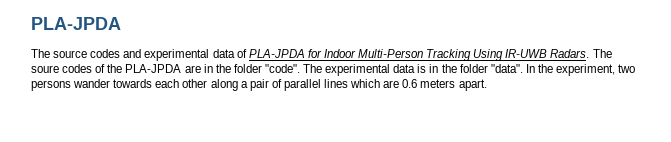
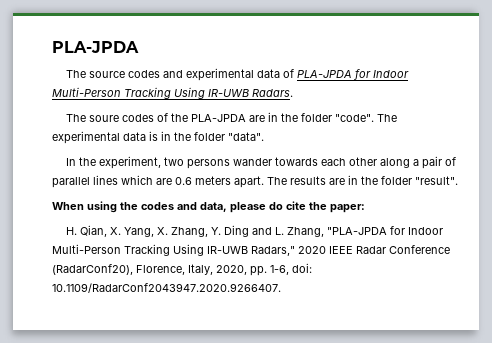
(590, 53) none -> (293, 93) //
(523, 68) none -> (264, 136) //
(487, 85) none -> [267,175,458,185] [52,201,365,213] [66,225,444,237] [52,244,450,256] [52,263,312,276] [52,283,281,293] The results are in the folder "result". // When using the codes and data, please do cite the paper: // H. Qian, X. Yang, X. Zhang, Y. Ding and L. Zhang, "PLA-JPDA for Indoor Multi-Person Tracking Using IR-UWB Radars," 2020 IEEE Radar Conference (RadarConf20), Florence, Italy, 2020, pp. 1-6, doi: 10.1109/RadarConf2043947.2020.9266407.

